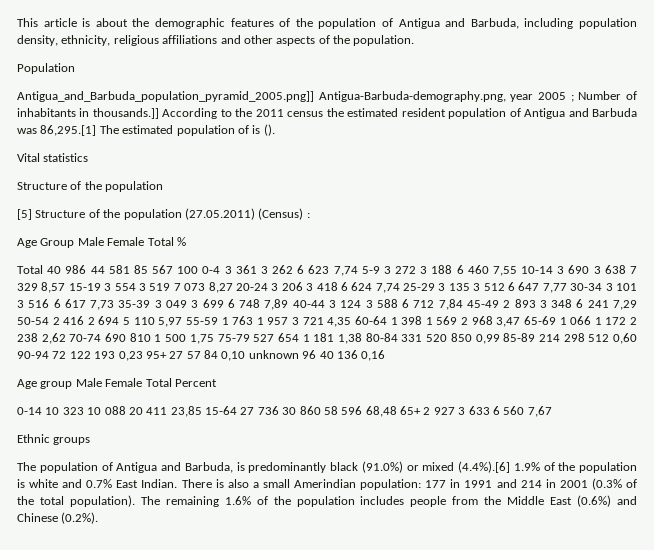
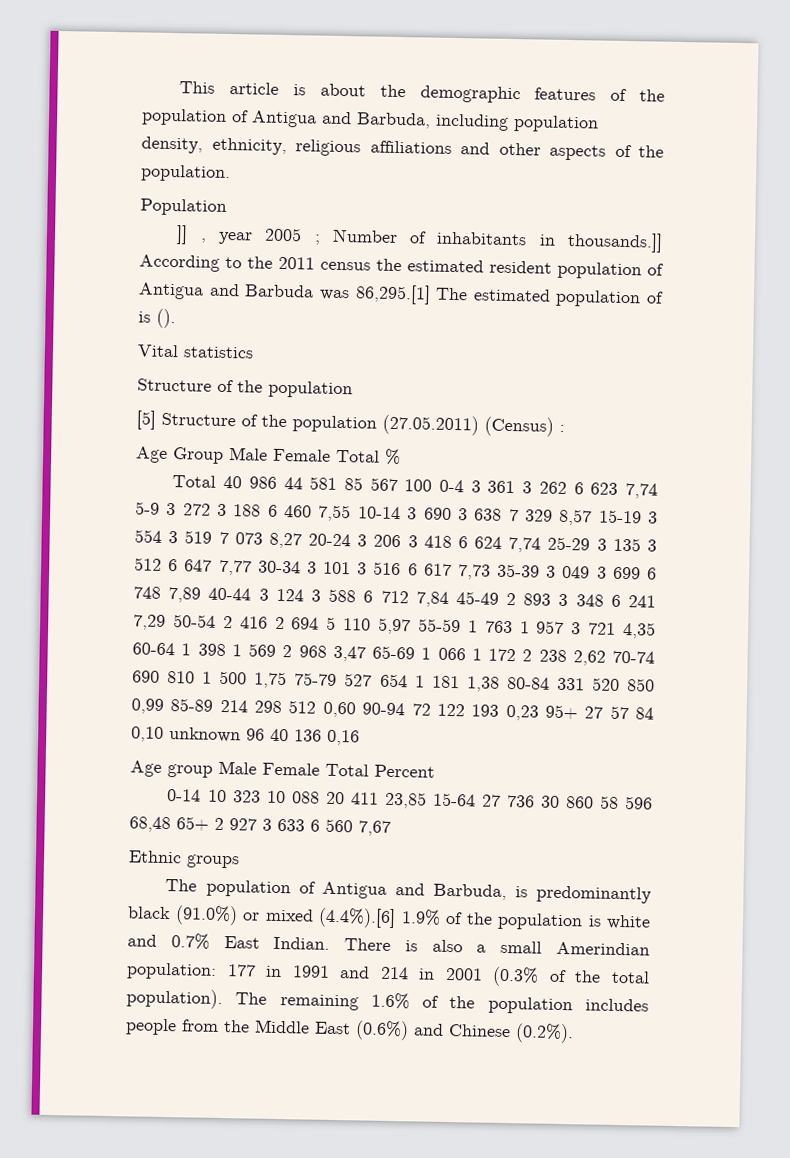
[17,91,506,102] Antigua_and_Barbuda_population_pyramid_2005.png]] Antigua-Barbuda-demography.png, -> [176,225,206,245] ]] ,

